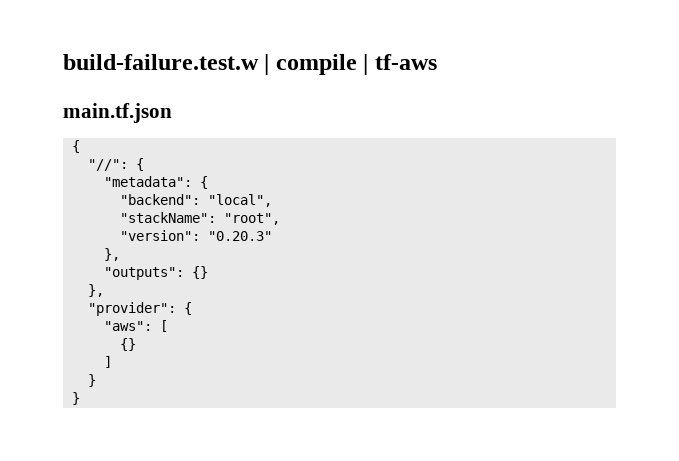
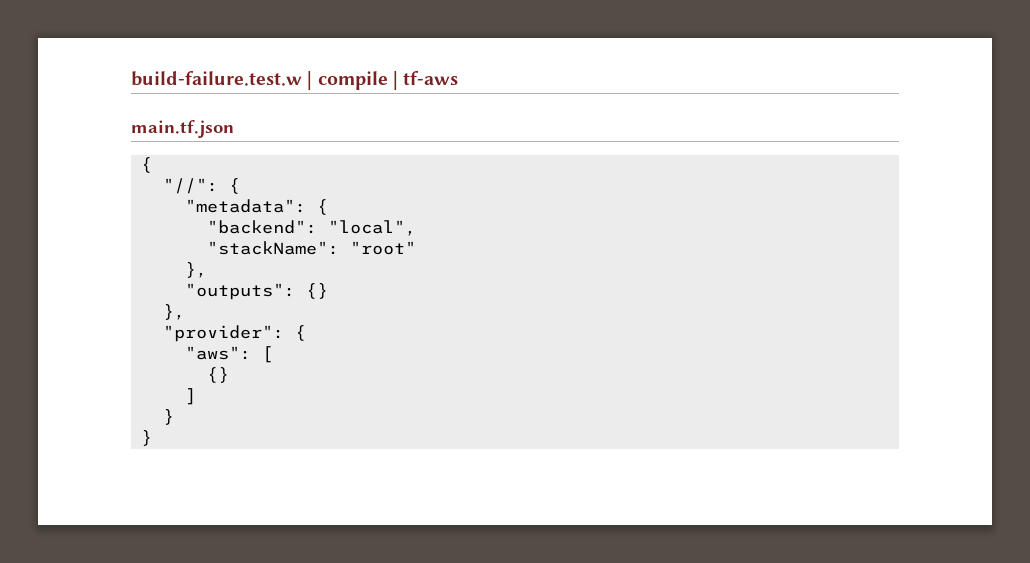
[224,213,281,225] [120,230,273,241] "root", // "version": "0.20.3" -> [350,241,417,255] "root"

